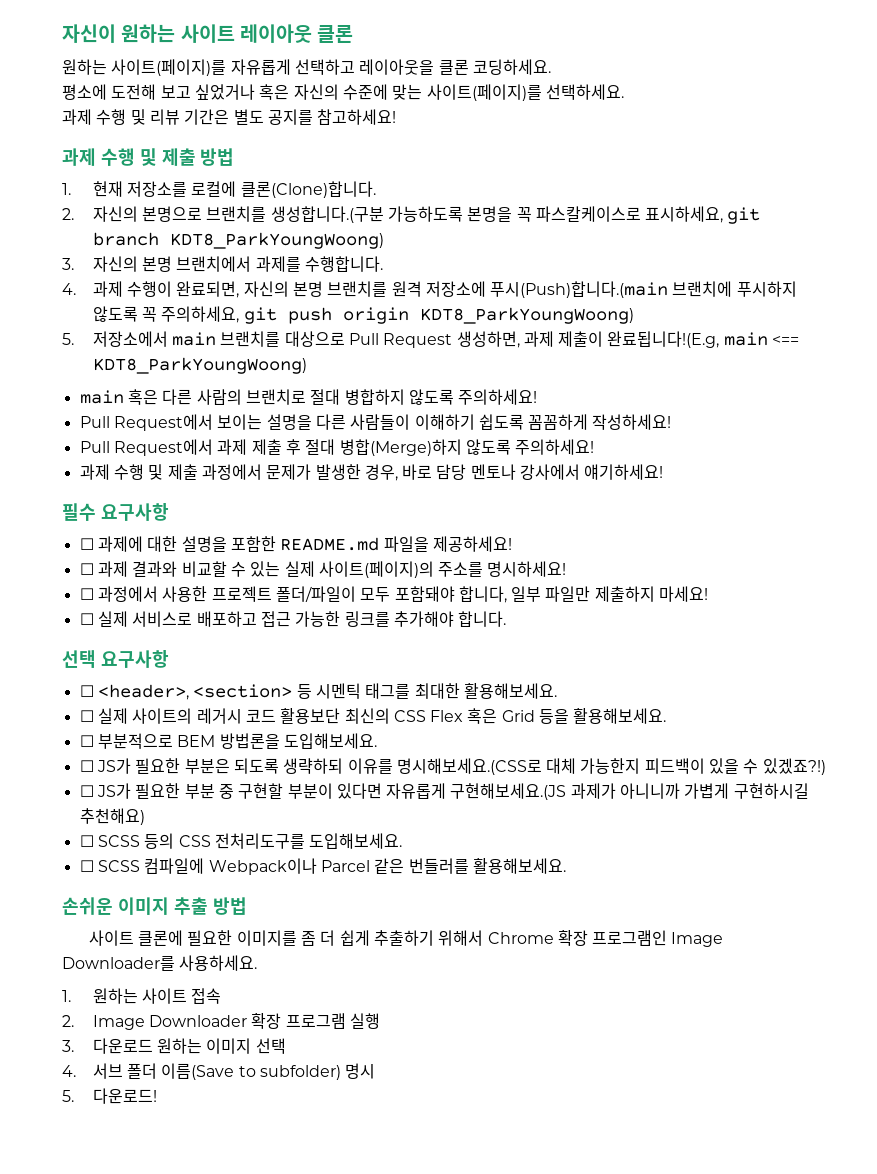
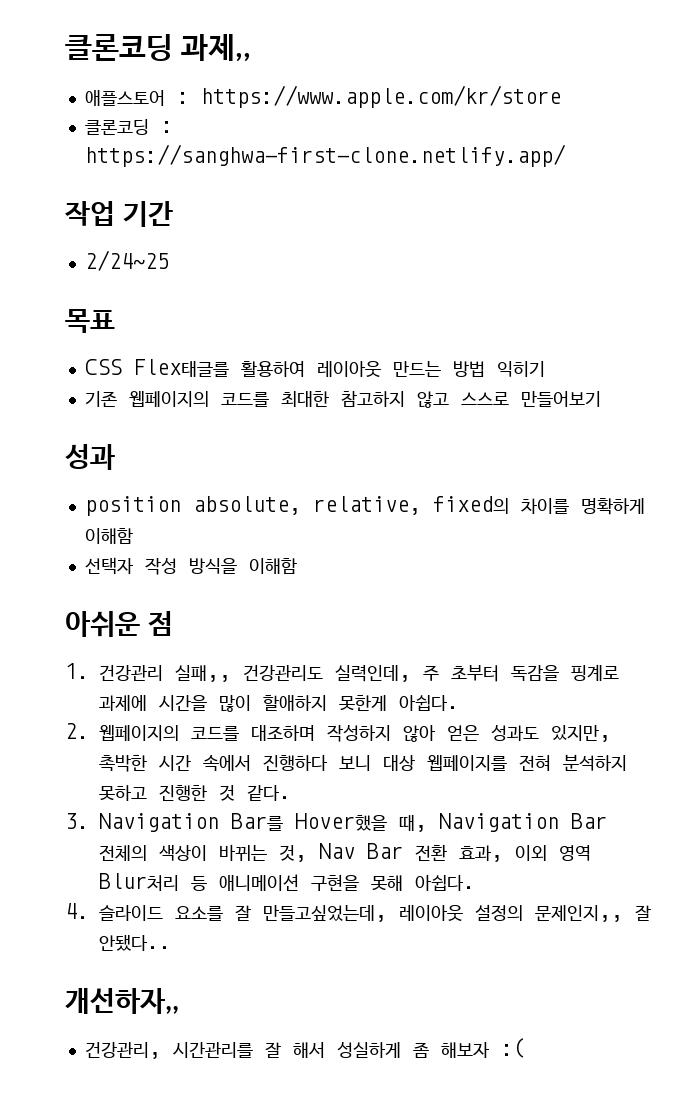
[62,24,354,43] [62,59,551,76] [62,84,624,101] [62,109,397,125] [62,148,235,166] [62,181,376,198] [62,206,761,224] [92,232,384,249] [62,256,383,272] [62,281,797,298] [92,306,634,324] [62,331,800,348] [92,357,307,374] [79,389,538,405] [79,414,672,431] [79,439,595,456] [79,464,664,481] [62,503,169,521] [79,536,512,552] [79,561,567,578] [79,586,709,603] [79,611,507,627] [62,650,169,668] [79,683,557,700] [79,708,667,724] [79,733,377,749] [79,758,826,775] [79,783,809,800] [79,808,145,825] [79,833,403,849] [79,858,566,875] [62,897,247,915] [88,930,724,947] [62,955,258,971] [62,988,222,1004] [62,1013,380,1030] [62,1038,286,1054] [62,1063,376,1080] [62,1088,157,1104] 자신이 원하는 사이트 레이아웃 클론 // 원하는 사이트(페이지)를 자유롭게 선택하고 레이아웃을 클론 코딩하세요. // 평소에 도전해 보고 싶었거나 혹은 자신의 수준에 맞는 사이트(페이지)를 선택하세요. // 과제 수행 및 리뷰 기간은 별도 공지를 참고하세요! // 과제 수행 및 제출 방법 // 1. 현재 저장소를 로컬에 클론(Clone)합니다. // 2. 자신의 본명으로 브랜치를 생성합니다.(구분 가능하도록 본명을 꼭 파스칼케이스로 표시하세요, git branch KDT8_ParkYoungWoong) // 3. 자신의 본명 브랜치에서 과제를 수행합니다. // 4. 과제 수행이 완료되면, 자신의 본명 브랜치를 원격 저장소에 푸시(Push)합니다.(main 브랜치에 푸시하지 않도록 꼭 주의하세요, git push origin KDT8_ParkYoungWoong) // 5. 저장소에서 main 브랜치를 대상으로 Pull Request 생성하면, 과제 제출이 완료됩니다!(E.g, main <== KDT8_ParkYoungWoong) // main 혹은 다른 사람의 브랜치로 절대 병합하지 않도록 주의하세요! // Pull Request에서 보이는 설명을 다른 사람들이 이해하기 쉽도록 꼼꼼하게 작성하세요! // Pull Request에서 과제 제출 후 절대 병합(Merge)하지 않도록 주의하세요! // 과제 수행 및 제출 과정에서 문제가 발생한 경우, 바로 담당 멘토나 강사에서 얘기하세요! // 필수 요구사항 // ☐ 과제에 대한 설명을 포함한 README.md 파일을 제공하세요! // ☐ 과제 결과와 비교할 수 있는 실제 사이트(페이지)의 주소를 명시하세요! // ☐ 과정에서 사용한 프로젝트 폴더/파일이 모두 포함돼야 합니다, 일부 파일만 제출하지 마세요! // ☐ 실제 서비스로 배포하고 접근 가능한 링크를 추가해야 합니다. // 선택 요구사항 // ☐ <header>, <section> 등 시멘틱 태그를 최대한 활용해보세요. // ☐ 실제 사이트의 레거시 코드 활용보단 최신의 CSS Flex 혹은 Grid 등을 활용해보세요. // ☐ 부분적으로 BEM 방법론을 도입해보세요. // ☐ JS가 필요한 부분은 되도록 생략하되 이유를 명시해보세요.(CSS로 대체 가능한지 피드백이 있을 수 있겠죠?!) // ☐ JS가 필요한 부분 중 구현할 부분이 있다면 자유롭게 구현해보세요.(JS 과제가 아니니까 가볍게 구현하시길 추천해요) // ☐ SCSS 등의 CSS 전처리도구를 도입해보세요. // ☐ SCSS 컴파일에 Webpack이나 Parcel 같은 번들러를 활용해보세요. // 손쉬운 이미지 추출 방법 // 사이트 클론에 필요한 이미지를 좀 더 쉽게 추출하기 위해서 Chrome 확장 프로그램인 Image Downloader를 사용하세요. // 1. 원하는 사이트 접속 // 2. Image Downloader 확장 프로그램 실행 // 3. 다운로드 원하는 이미지 선택 // 4. 서브 폴더 이름(Save to subfolder) 명시 // 5. 다운로드! -> [65,34,251,62] [84,85,561,108] [84,119,173,135] [84,144,566,167] [65,201,173,227] [84,250,169,271] [65,309,115,333] [84,359,545,378] [84,391,601,408] [65,444,115,470] [84,496,645,516] [84,528,133,544] [84,557,297,575] [65,611,173,637] [65,663,620,682] [99,695,460,712] [65,723,612,742] [99,754,628,772] [99,785,292,801] [65,813,608,832] [99,843,592,862] [99,873,476,891] [65,903,652,922] [99,935,172,951] [65,988,179,1014] [84,1038,525,1059] 클론코딩 과제,, // 애플스토어 : https://www.apple.com/kr/store // 클론코딩 : https://sanghwa-first-clone.netlify.app/ // 작업 기간 // 2/24~25 // 목표 // CSS Flex태글를 활용하여 레이아웃 만드는 방법 익히기 // 기존 웹페이지의 코드를 최대한 참고하지 않고 스스로 만들어보기 // 성과 // position absolute, relative, fixed의 차이를 명확하게 이해함 // 선택자 작성 방식을 이해함 // 아쉬운 점 // 1. 건강관리 실패,, 건강관리도 실력인데, 주 초부터 독감을 핑계로 과제에 시간을 많이 할애하지 못한게 아쉽다. // 2. 웹페이지의 코드를 대조하며 작성하지 않아 얻은 성과도 있지만, 촉박한 시간 속에서 진행하다 보니 대상 웹페이지를 전혀 분석하지 못하고 진행한 것 같다. // 3. Navigation Bar를 Hover했을 때, Navigation Bar 전체의 색상이 바뀌는 것, Nav Bar 전환 효과, 이외 영역 Blur처리 등 애니메이션 구현을 못해 아쉽다. // 4. 슬라이드 요소를 잘 만들고싶었는데, 레이아웃 설정의 문제인지,, 잘 안됐다.. // 개선하자,, // 건강관리, 시간관리를 잘 해서 성실하게 좀 해보자 :(

